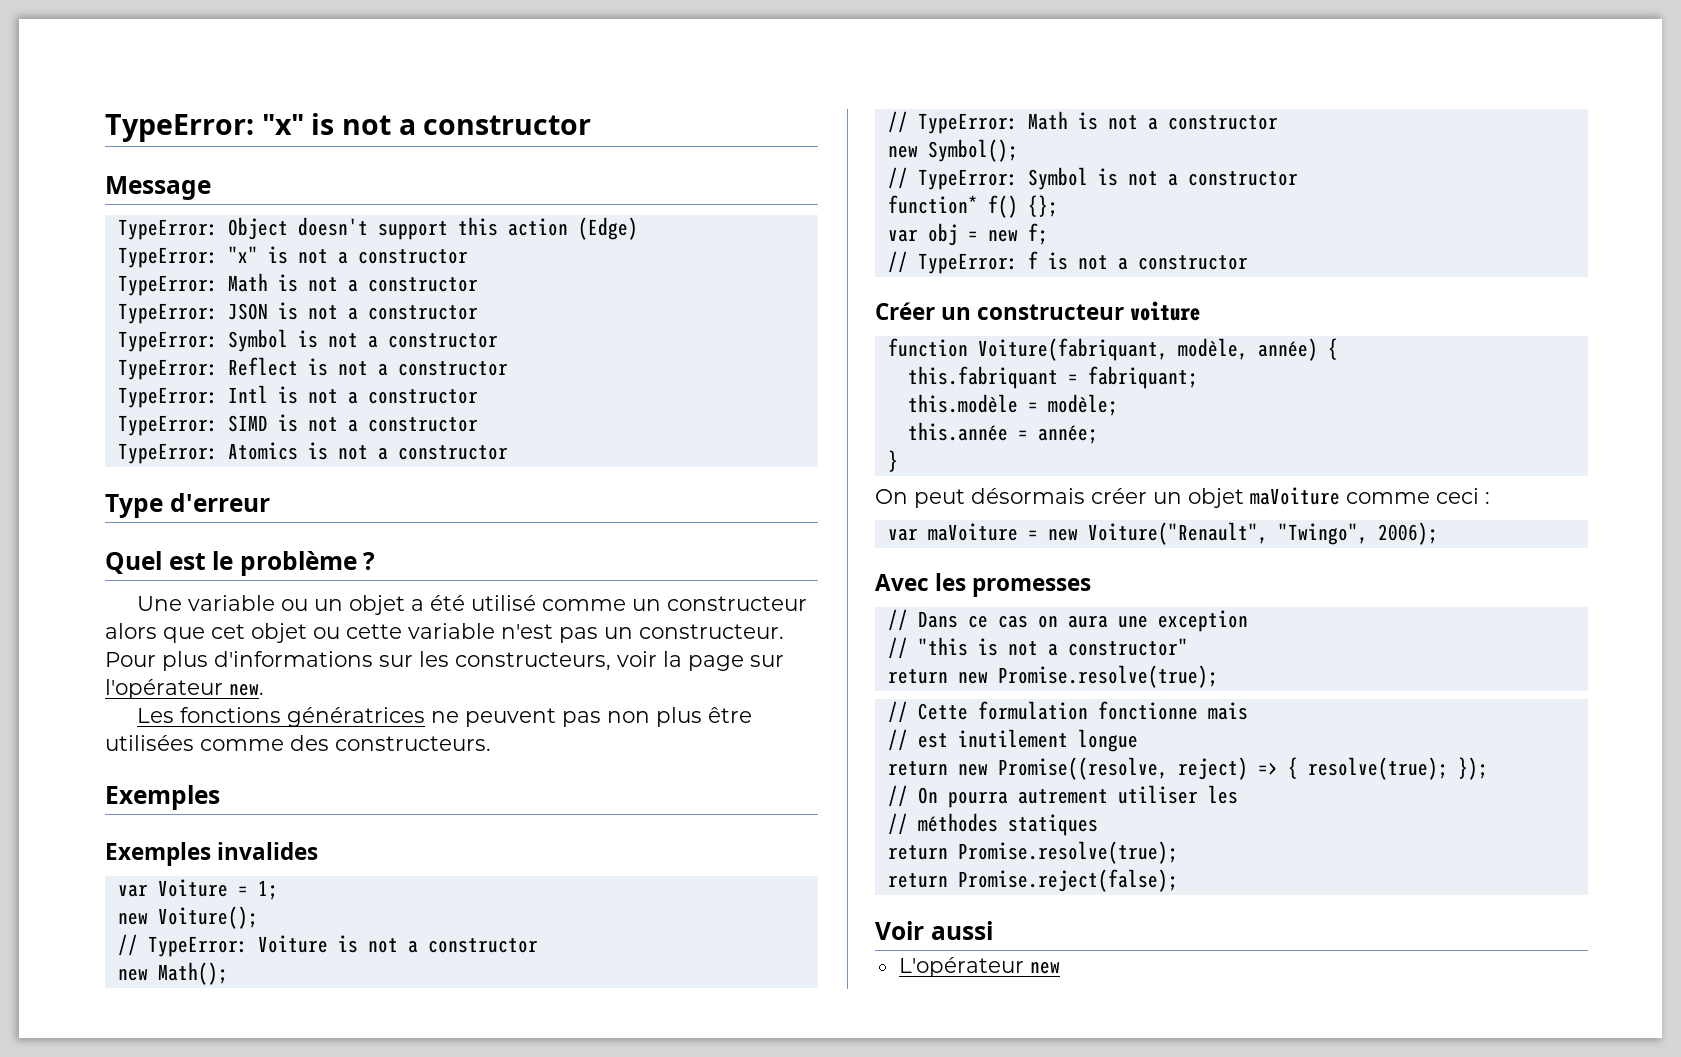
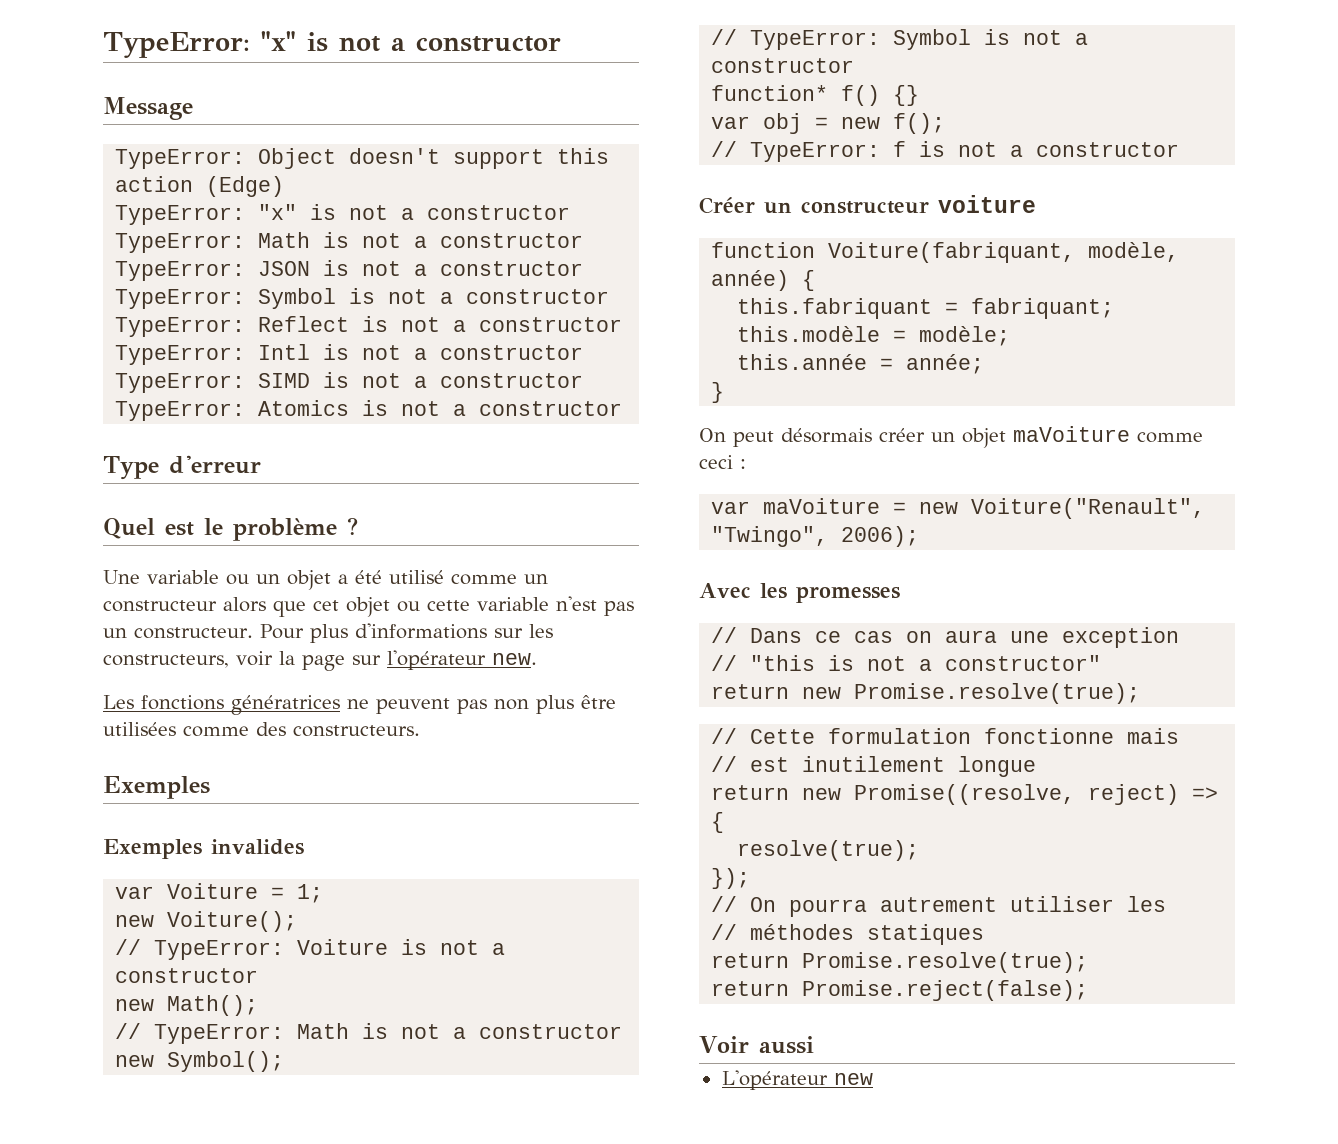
[1027,195,1058,217] {}; -> [893,85,920,106] {}
[1027,223,1048,245] f; -> [893,113,946,134] f();
(1298, 768) none -> (725, 822) //
(1448, 768) none -> (920, 850) //

